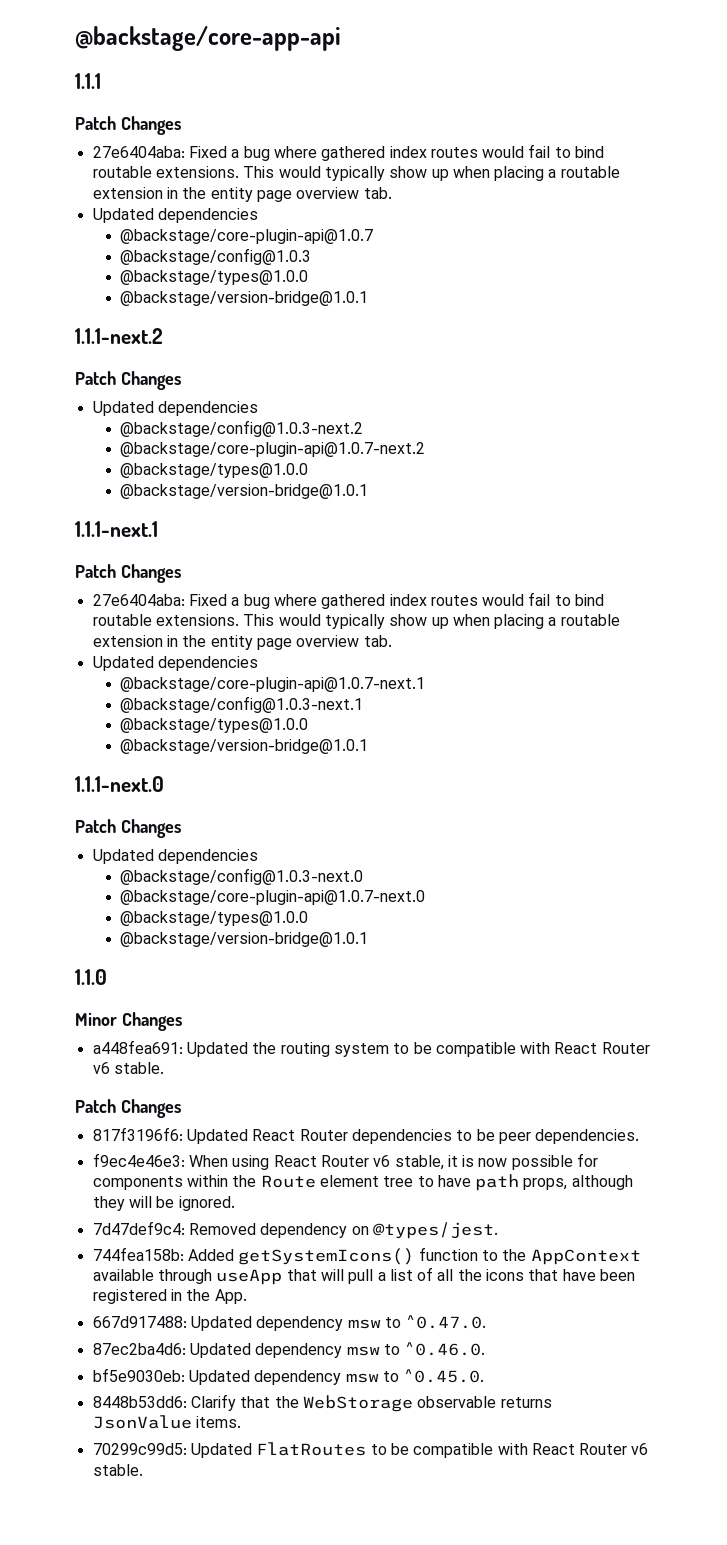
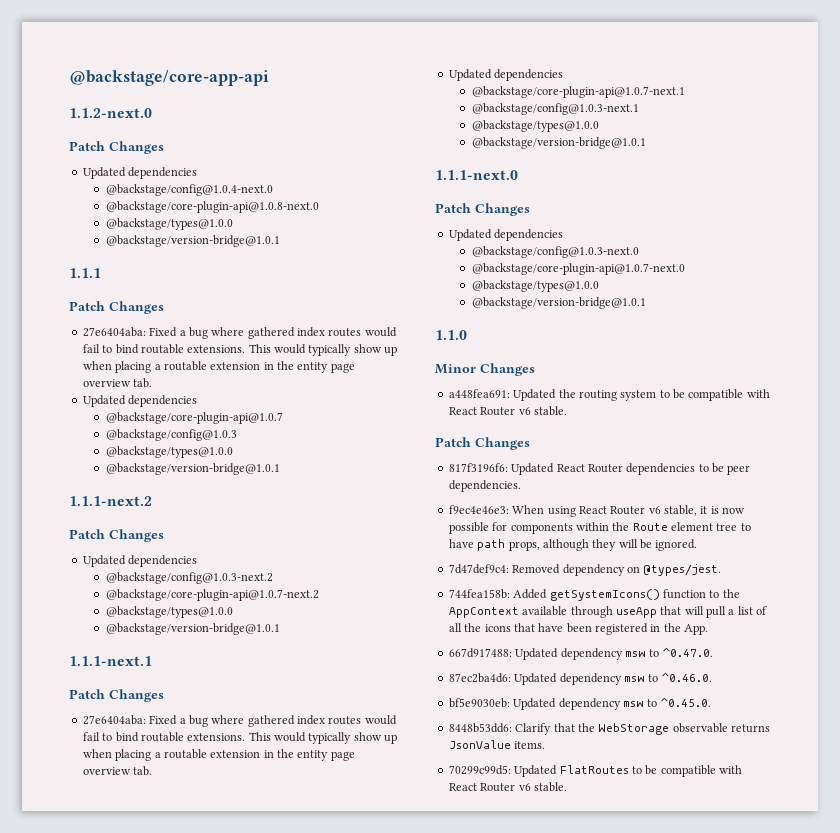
(341, 38) none -> [69,108,152,118] [69,141,164,154] [82,167,198,179] [105,184,273,196] [105,201,319,213] [105,218,233,230] [105,235,280,247] // 1.1.2-next.0 // Patch Changes // Updated dependencies // @backstage/config@1.0.4-next.0 // @backstage/core-plugin-api@1.0.8-next.0 // @backstage/types@1.0.0 // @backstage/version-bridge@1.0.1

